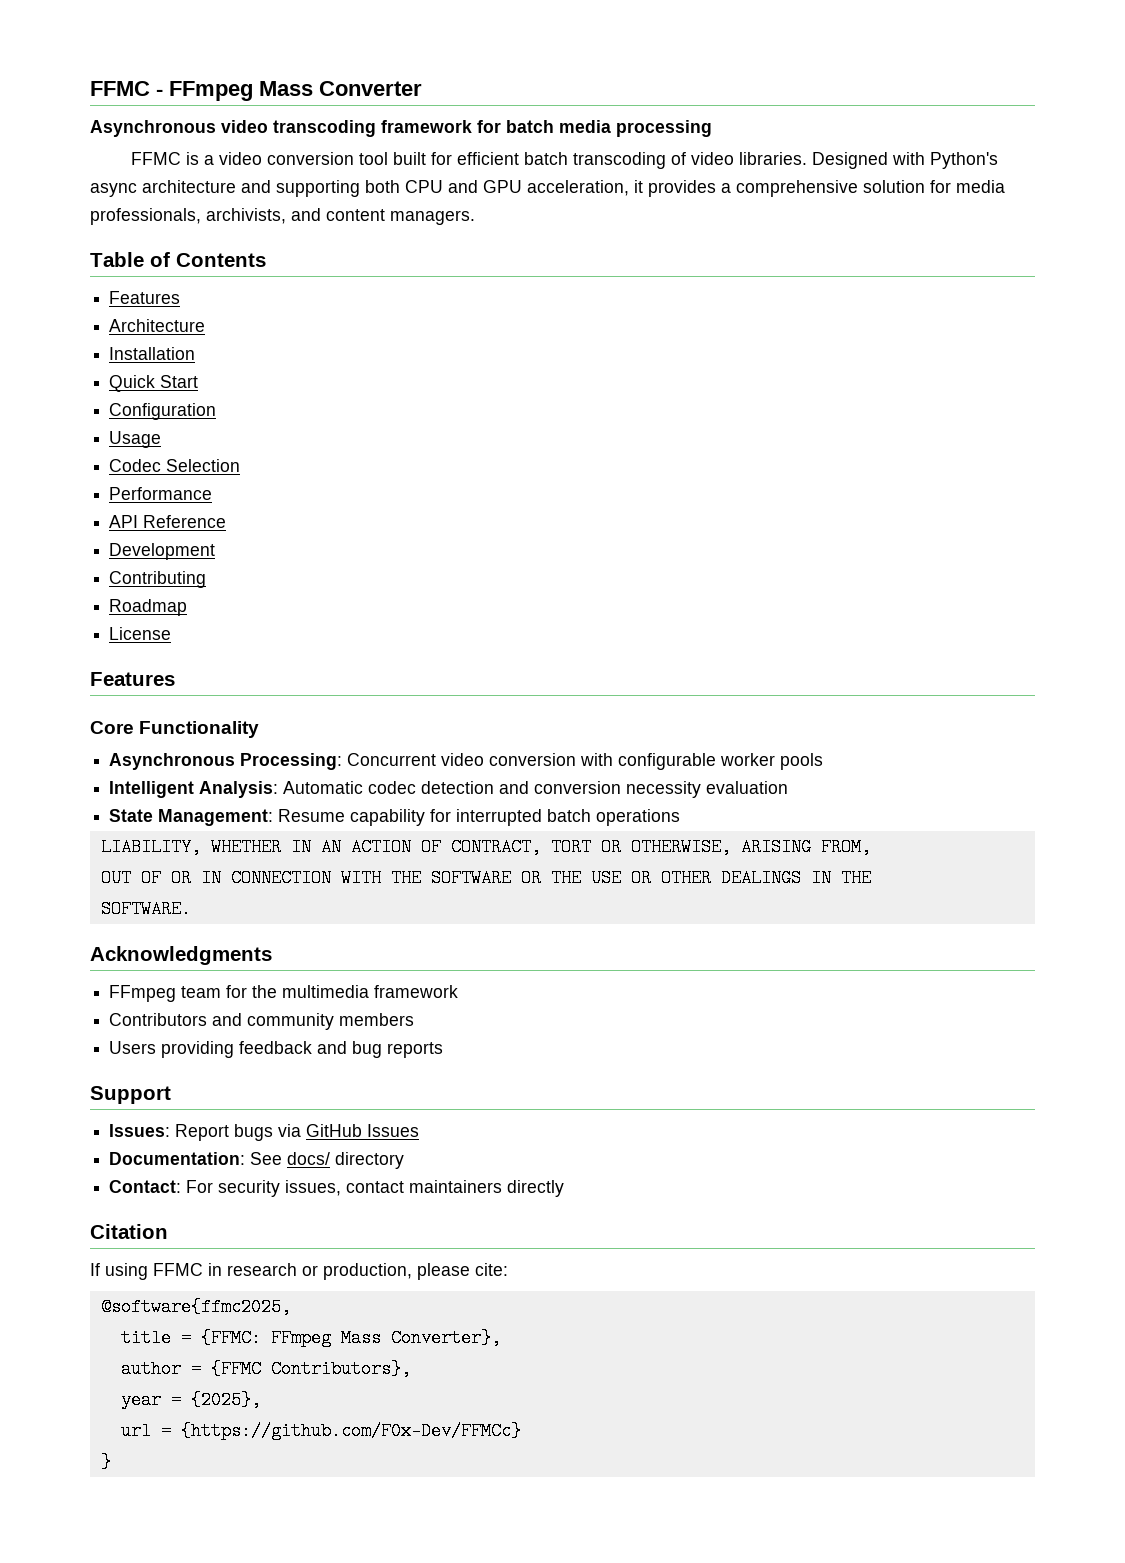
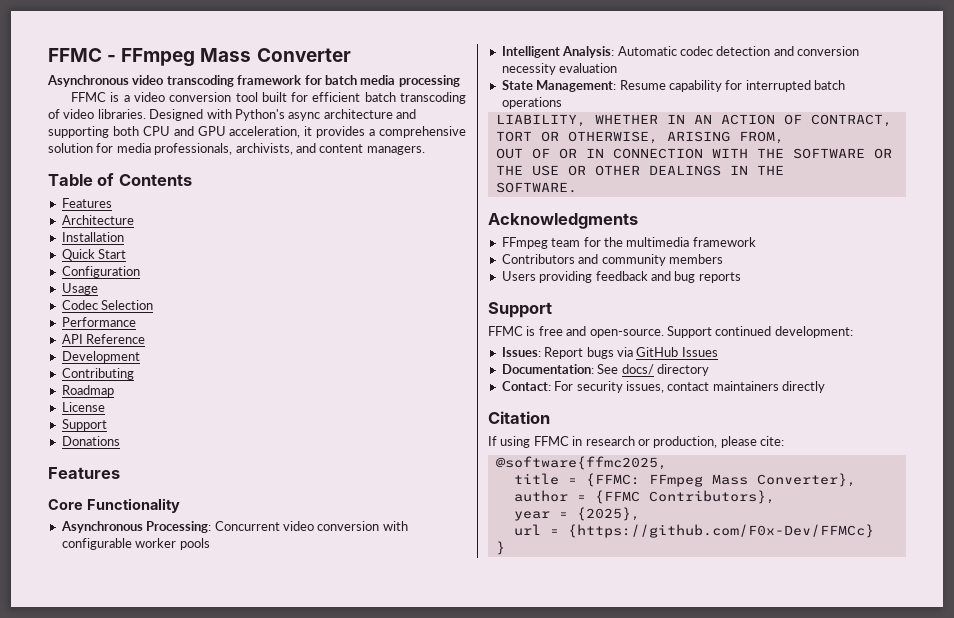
(172, 633) none -> [61,419,107,431] [61,436,120,446] // Support // Donations
(171, 1095) none -> [488,326,853,338] // FFMC is free and open-source. Support continued development:

